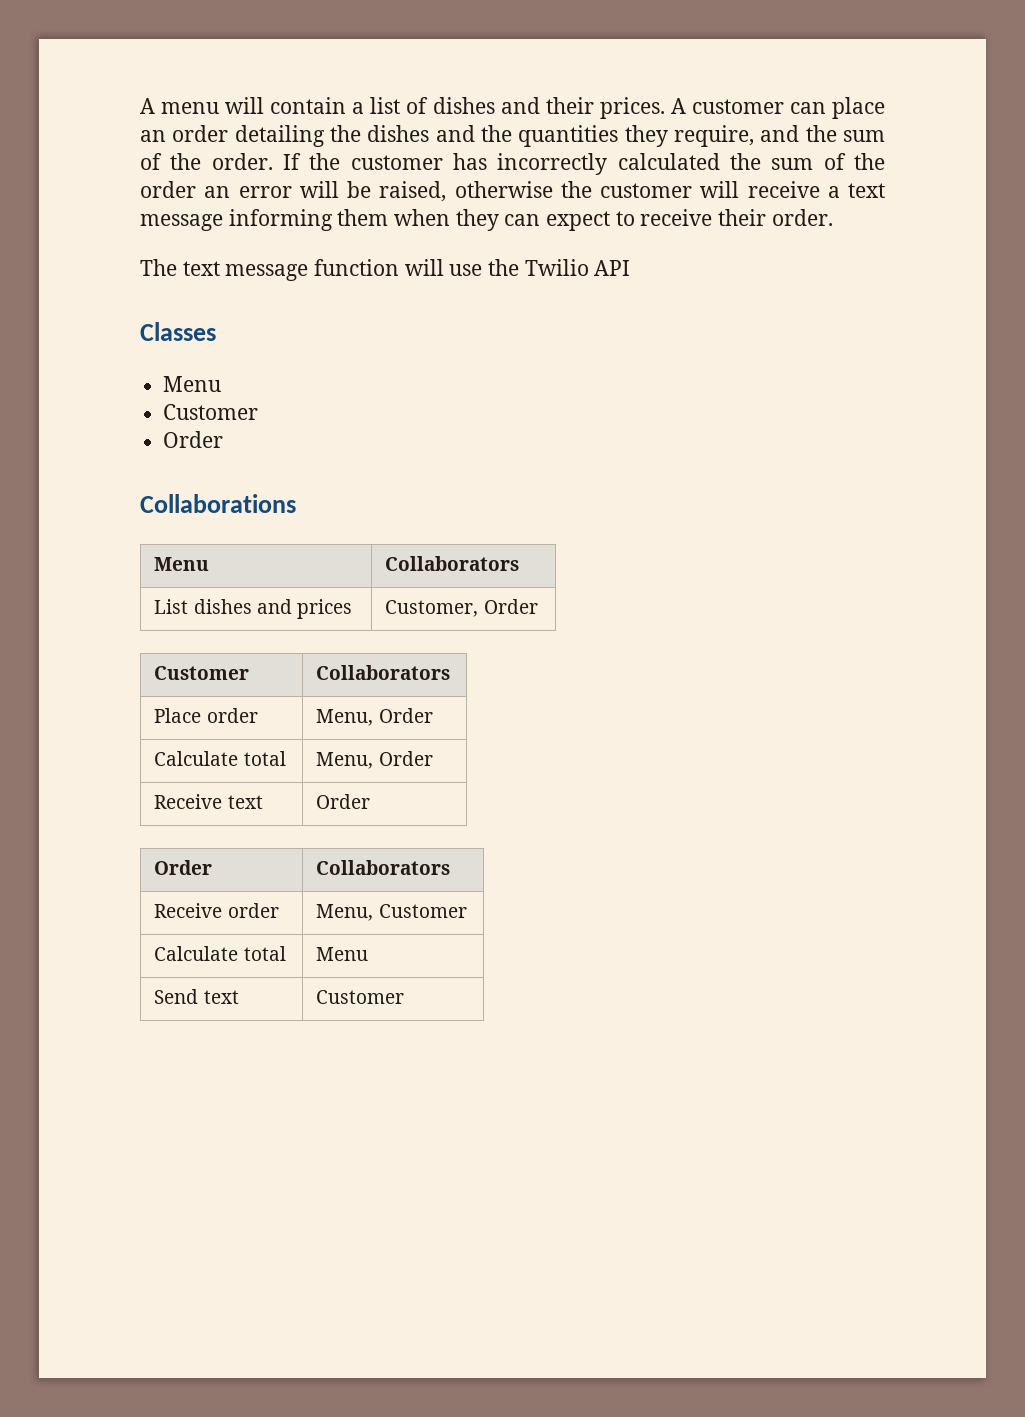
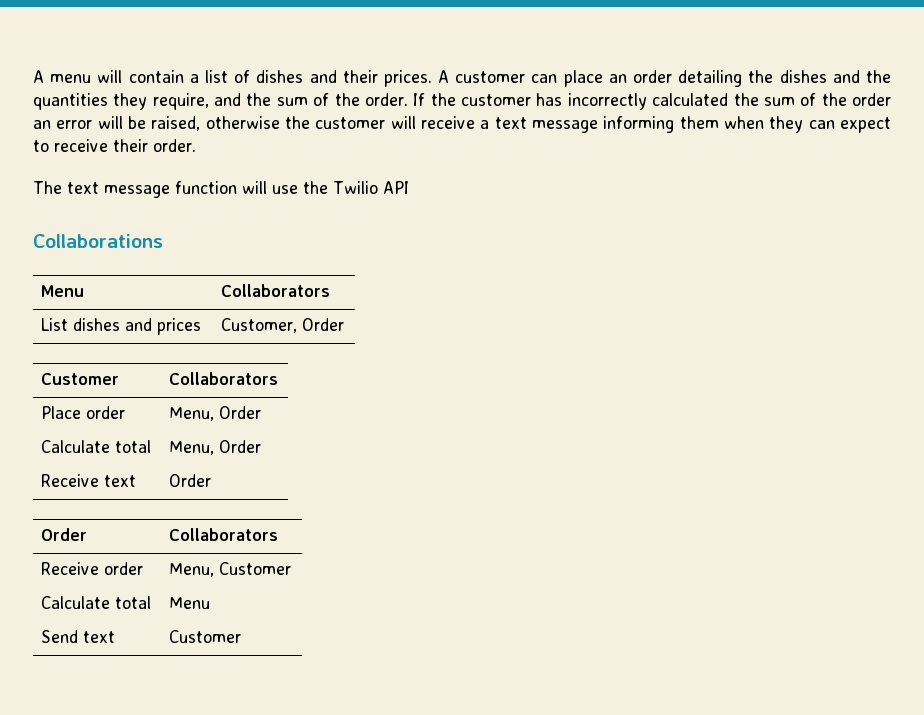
[140,322,216,341] [163,376,222,392] [163,404,259,420] [163,431,224,448] // Classes // Menu // Customer // Order -> (409, 187) none

